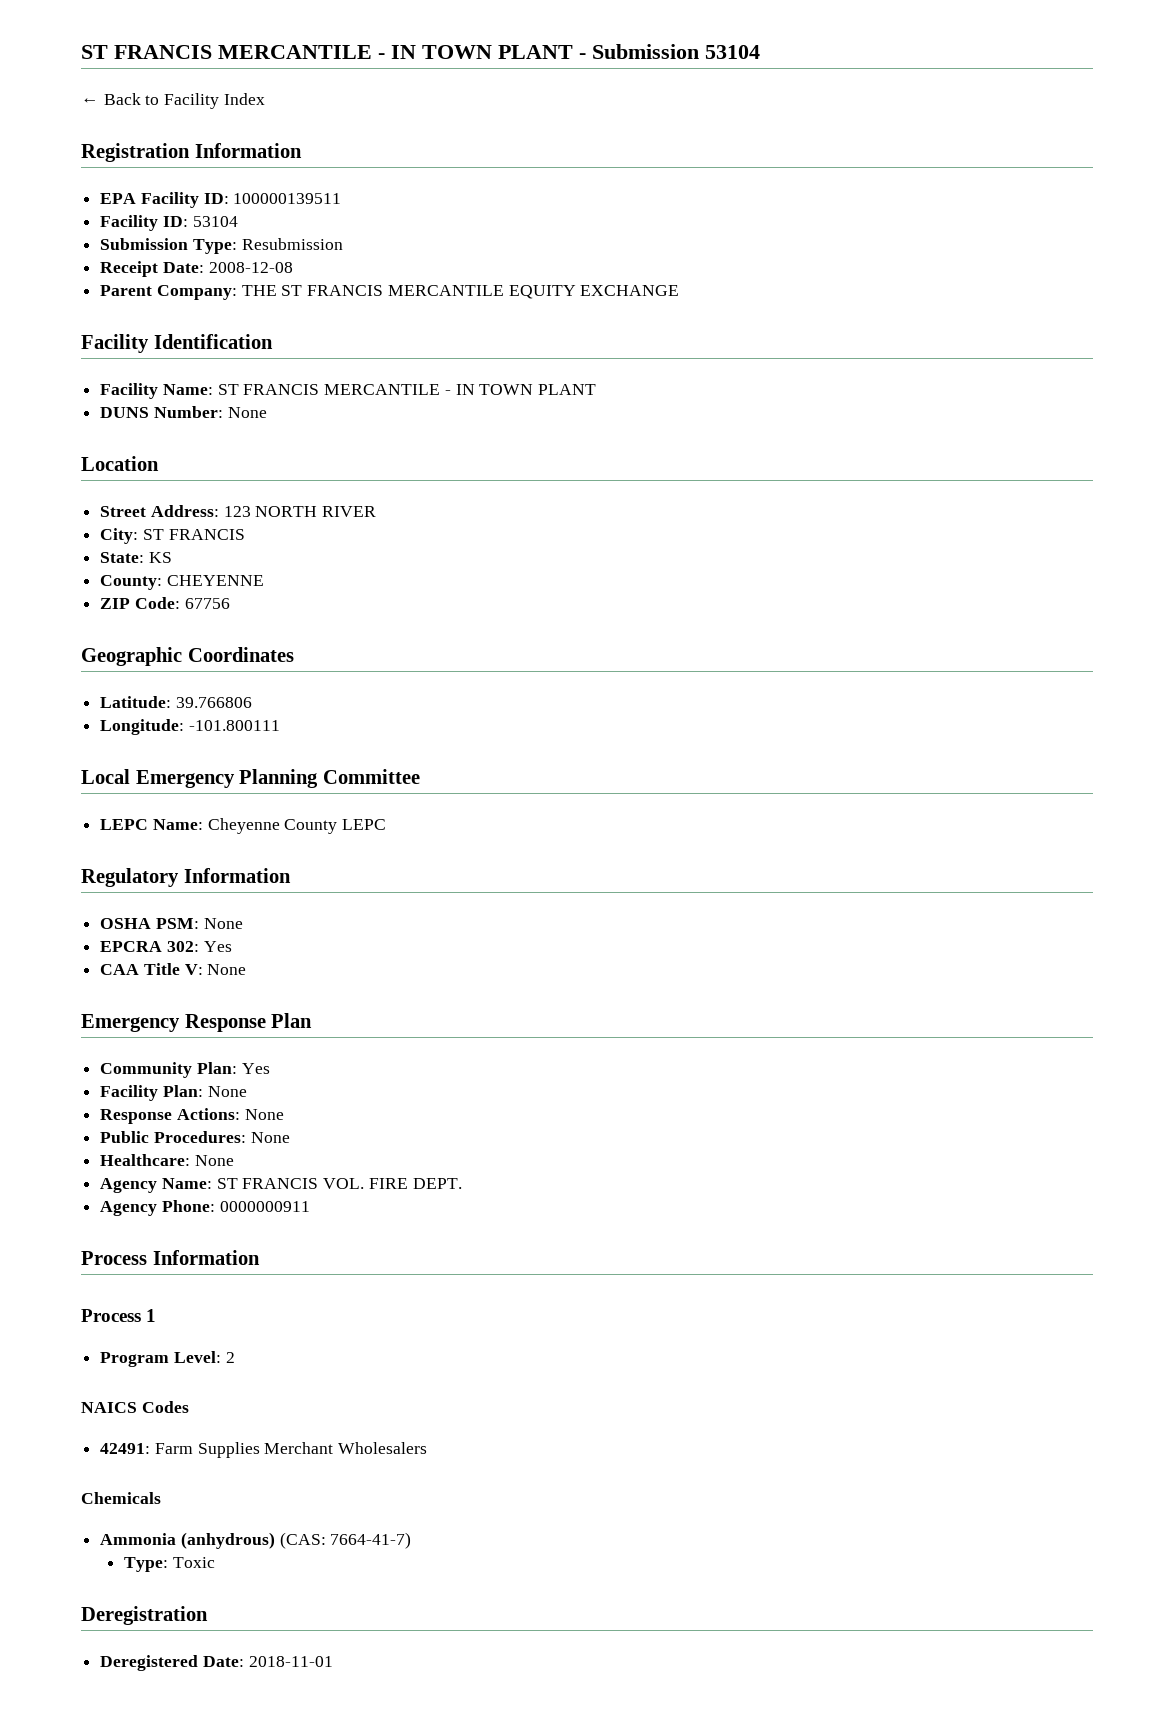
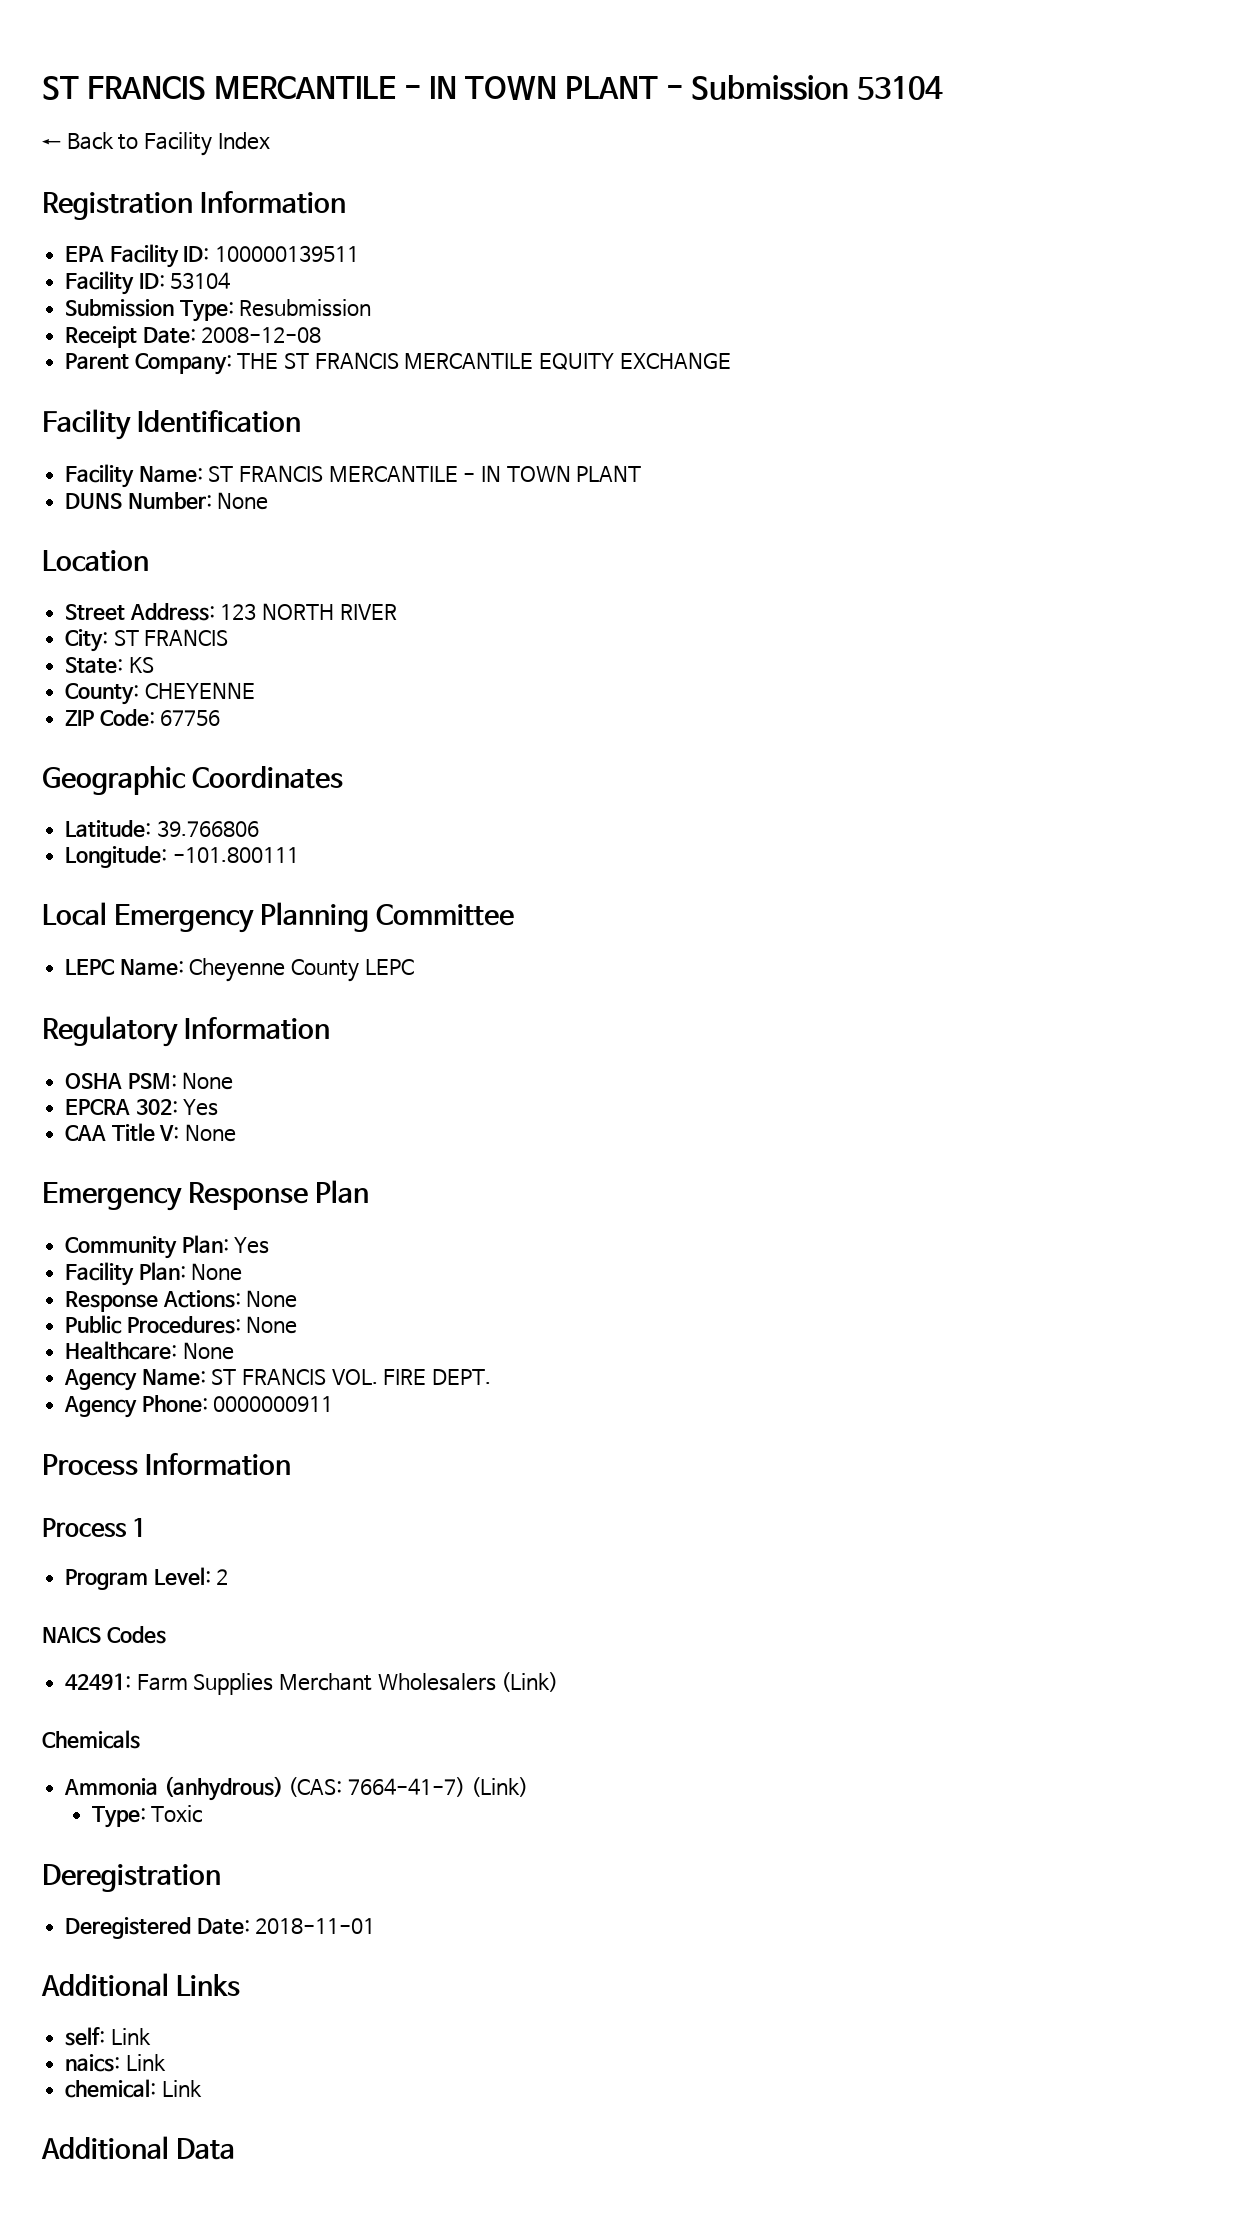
(428, 1448) none -> [501,1672,559,1692] (Link)
(412, 1540) none -> [470,1777,528,1797] (Link)
(333, 1661) none -> [41,1973,241,1997] [65,2027,151,2046] [65,2054,166,2072] [65,2079,202,2098] [41,2136,236,2160] // Additional Links // self: Link // naics: Link // chemical: Link // Additional Data

